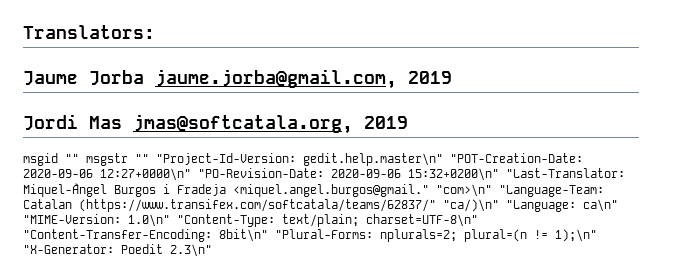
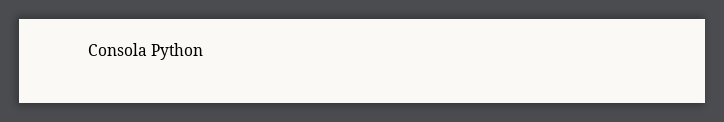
[23,25,155,39] [23,69,452,89] [23,114,408,134] [23,153,583,166] [23,168,625,181] [23,183,604,197] [23,199,618,212] [23,214,478,227] [23,229,597,242] [23,244,212,257] Translators: // Jaume Jorba jaume.jorba@gmail.com, 2019 // Jordi Mas jmas@softcatala.org, 2019 // msgid "" msgstr "" "Project-Id-Version: gedit.help.master\n" "POT-Creation-Date: 2020-09-06 12:27+0000\n" "PO-Revision-Date: 2020-09-06 15:32+0200\n" "Last-Translator: Miquel-Àngel Burgos i Fradeja <miquel.angel.burgos@gmail." "com>\n" "Language-Team: Catalan (https://www.transifex.com/softcatala/teams/62837/" "ca/)\n" "Language: ca\n" "MIME-Version: 1.0\n" "Content-Type: text/plain; charset=UTF-8\n" "Content-Transfer-Encoding: 8bit\n" "Plural-Forms: nplurals=2; plural=(n != 1);\n" "X-Generator: Poedit 2.3\n" -> [88,43,204,60] Consola Python

